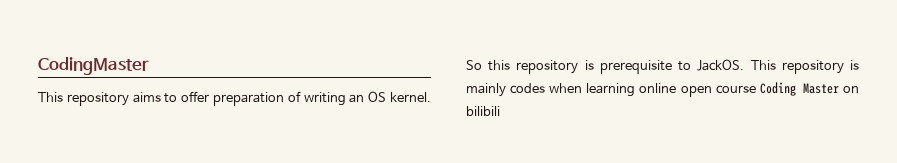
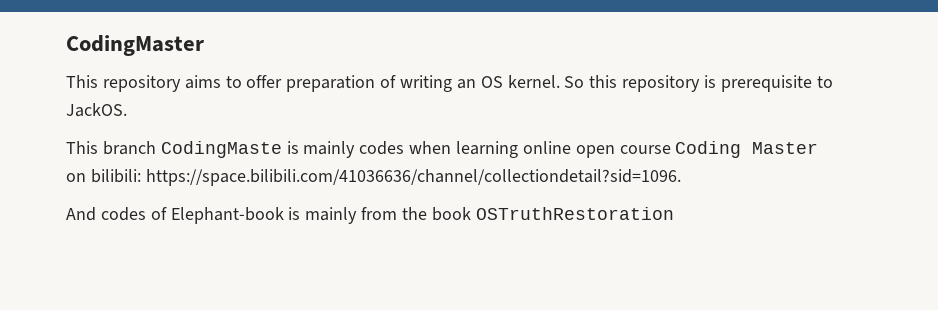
[750,60,844,74] This repository -> [66,141,282,158] // This branch CodingMaste
[466,106,500,116] bilibili -> [90,169,681,186] [66,207,674,224] bilibili: https://space.bilibili.com/41036636/channel/collectiondetail?sid=1096. // And codes of Elephant-book is mainly from the book OSTruthRestoration

